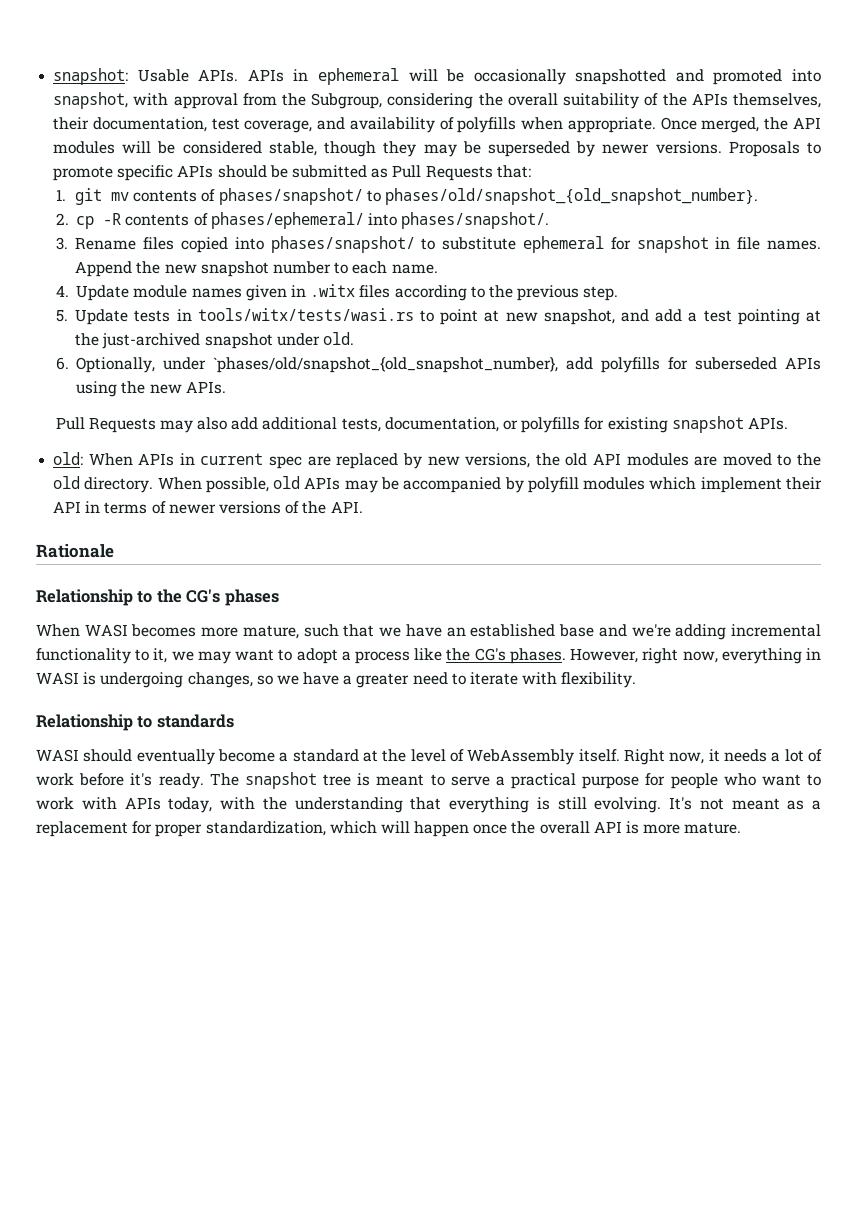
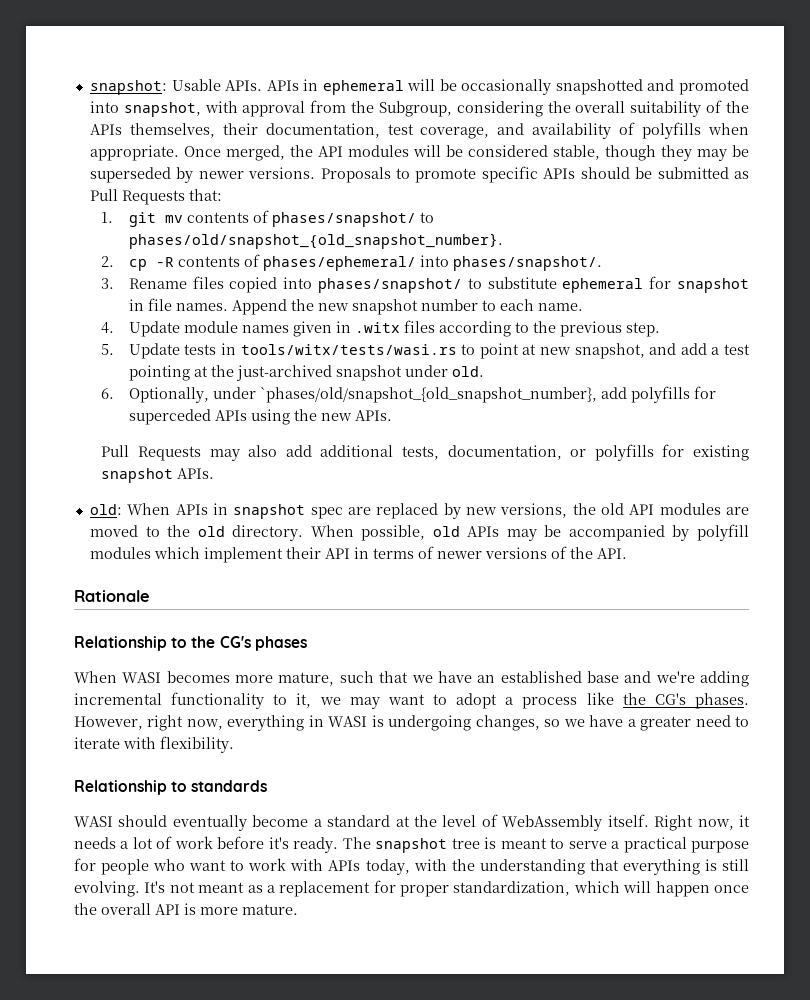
[695,357,778,370] suberseded -> [128,409,211,425] superceded
[200,453,264,465] current -> [233,504,306,519] snapshot

